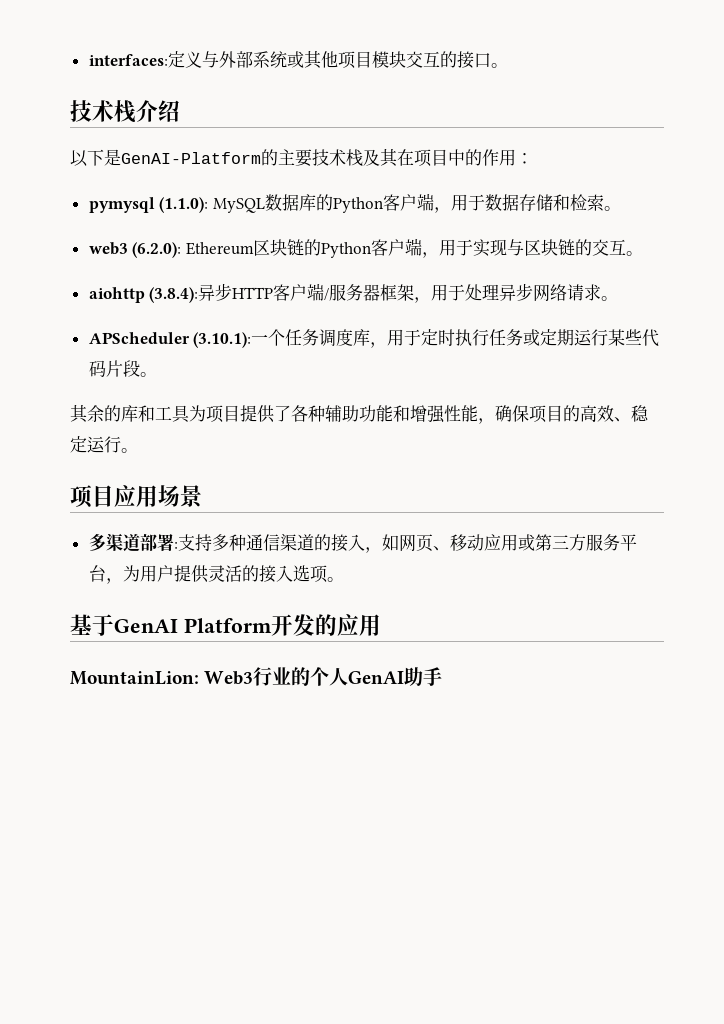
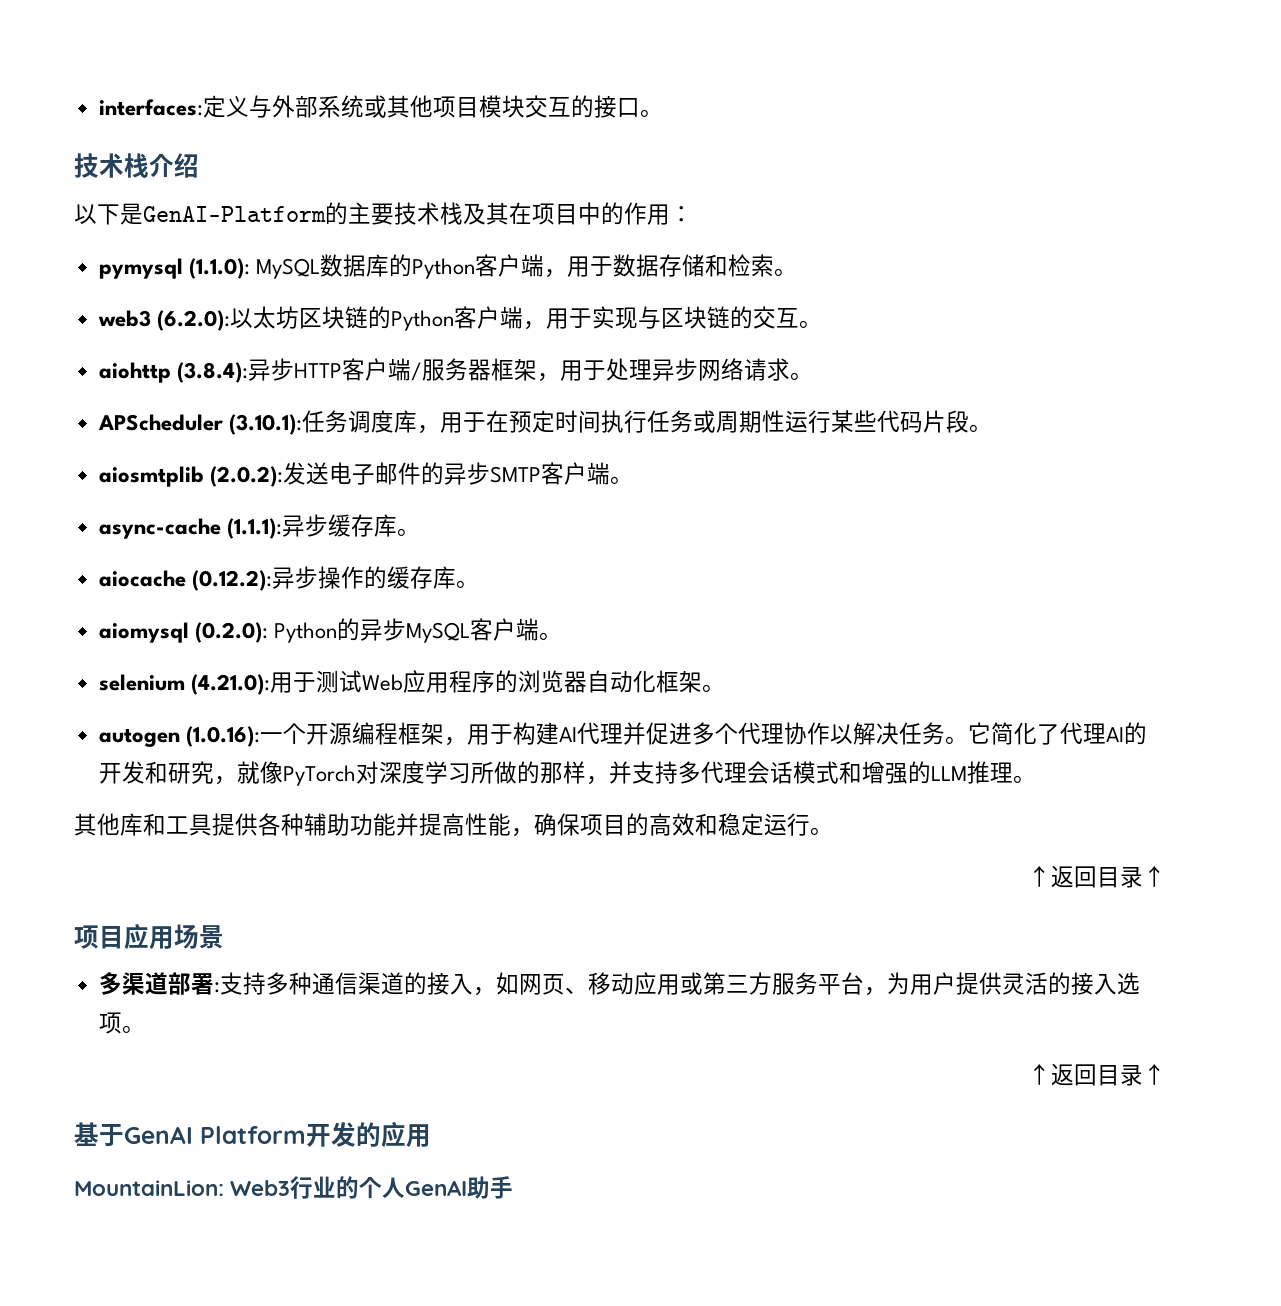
[185,242,254,255] Ethereum -> [229,306,299,329] 以太坊
[251,329,286,346] 一个 -> (302, 424) none
[421,329,456,346] 定时 -> [485,410,601,433] 在预定时间
[540,329,575,346] 定期 -> [715,410,785,433] 周期性
[70,404,121,423] // 其余的 -> [98,462,633,487] [98,514,420,539] [98,566,479,591] [98,618,562,643] [98,670,725,695] [98,722,1147,747] [98,761,1036,786] [74,813,120,836] // aiosmtplib (2.0.2):发送电子邮件的异步SMTP客户端。 // async-cache (1.1.1):异步缓存库。 // aiocache (0.12.2):异步操作的缓存库。 // aiomysql (0.2.0): Python的异步MySQL客户端。 // selenium (4.21.0):用于测试Web应用程序的浏览器自动化框架。 // autogen (1.0.16):一个开源编程框架，用于构建AI代理并促进多个代理协作以解决任务。它简化了代理AI的开发和研究，就像PyTorch对深度学习所做的那样，并支持多代理会话模式和增强的LLM推理。 // 其他
[189,405,291,423] 为项目提供了 -> [212,813,258,836] 提供
[393,405,445,423] 和增强 -> [396,813,465,836] 并提高
[614,417,631,422] 、 -> [695,813,718,836] 和
(138, 450) none -> [1028,865,1166,888] // ↑返回目录↑
(344, 579) none -> [1028,1063,1166,1086] // ↑返回目录↑

